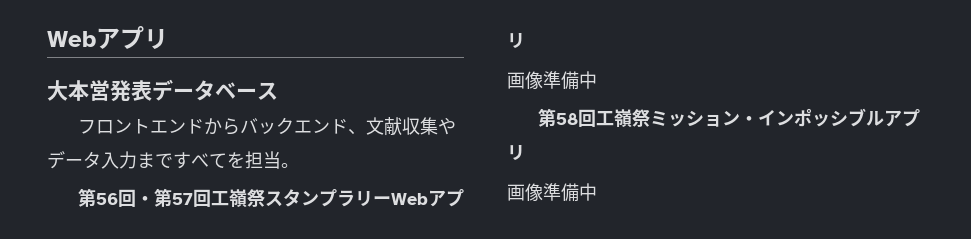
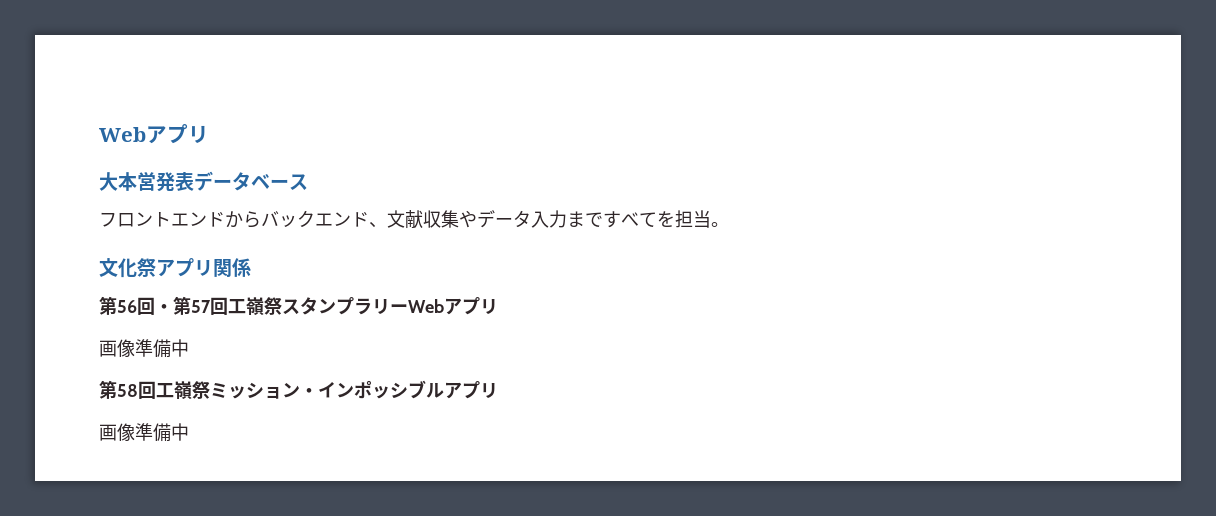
(299, 165) none -> [99,258,251,278] // 文化祭アプリ関係

